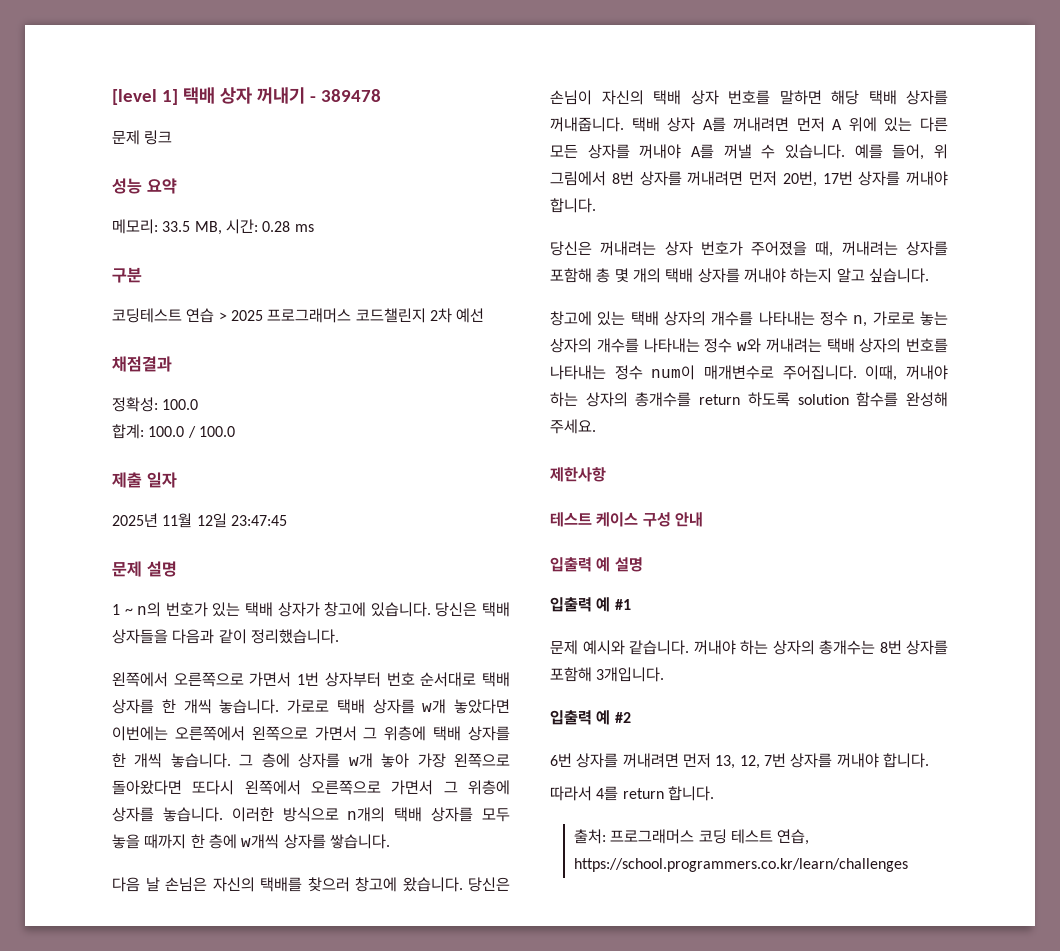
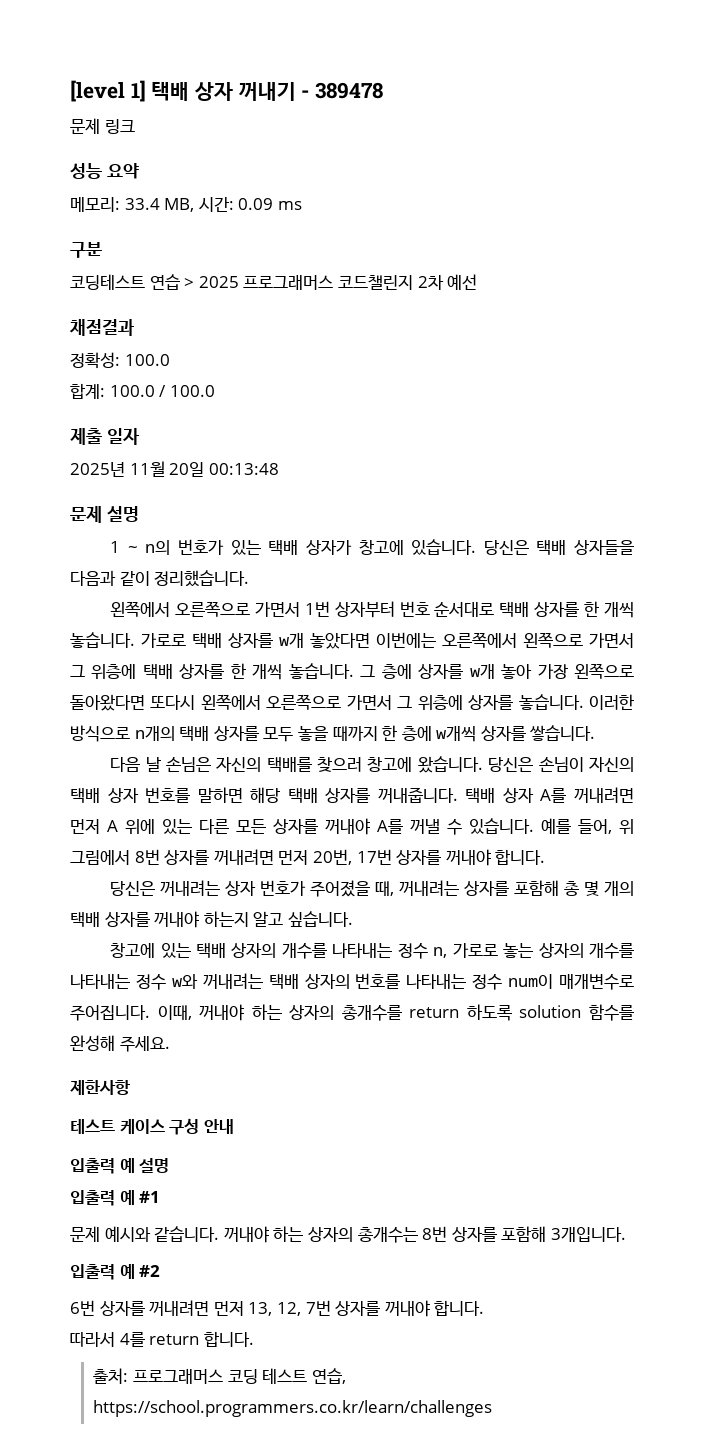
[162,221,191,232] 33.5 -> [124,198,160,210] 33.4
[262,221,291,232] 0.28 -> [238,198,274,210] 0.09
[196,513,287,528] 12일 23:47:45 -> [169,462,279,477] 20일 00:13:48

